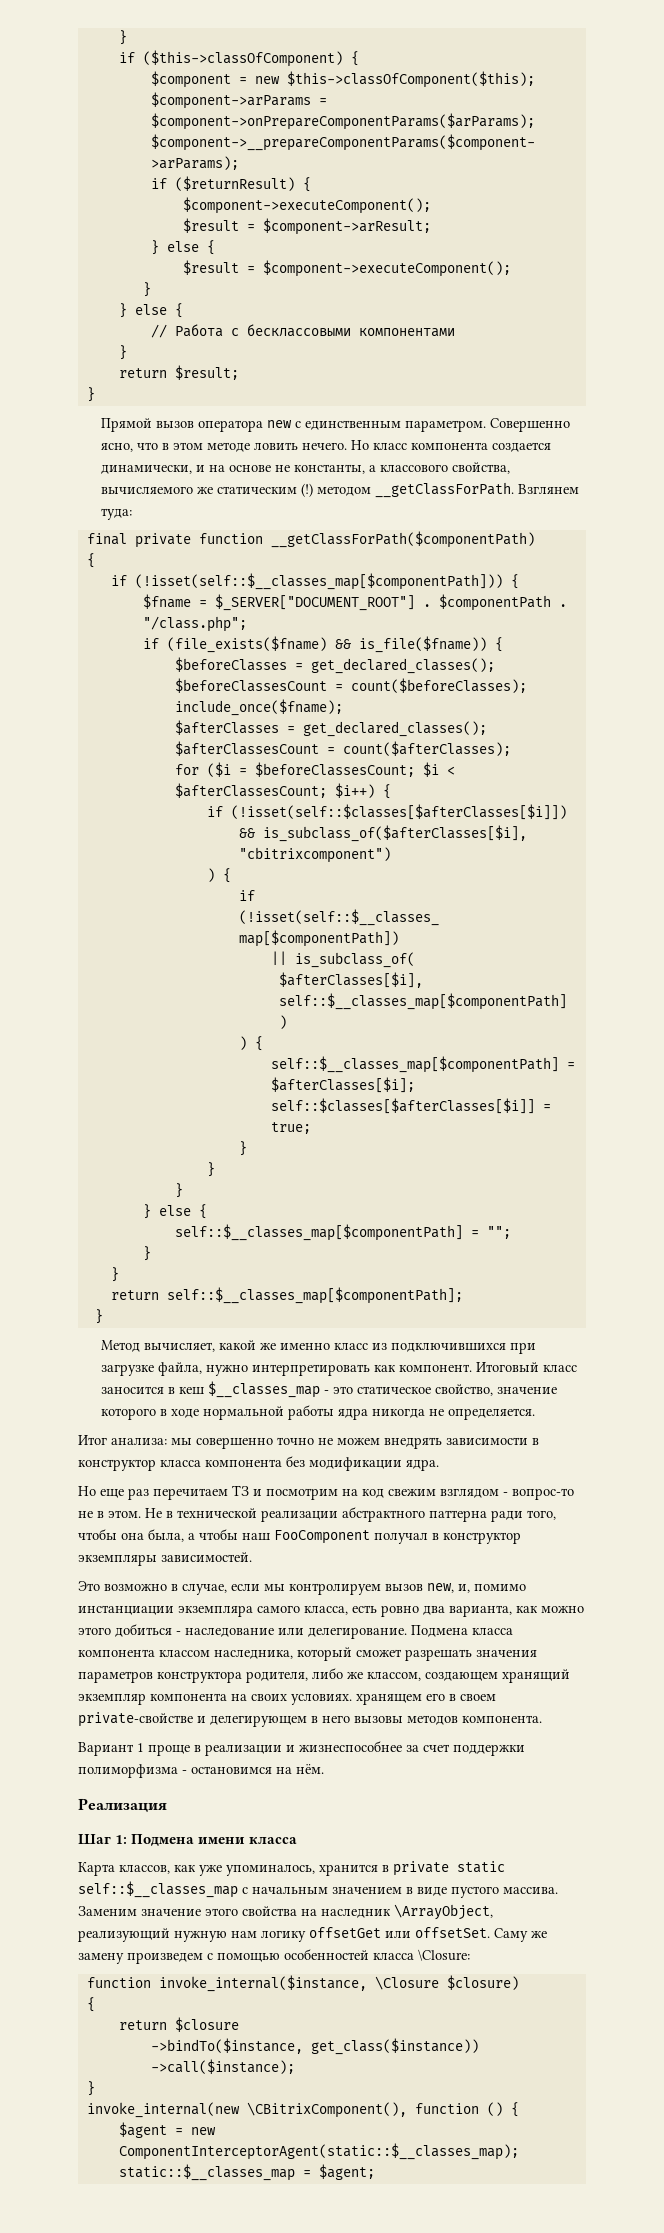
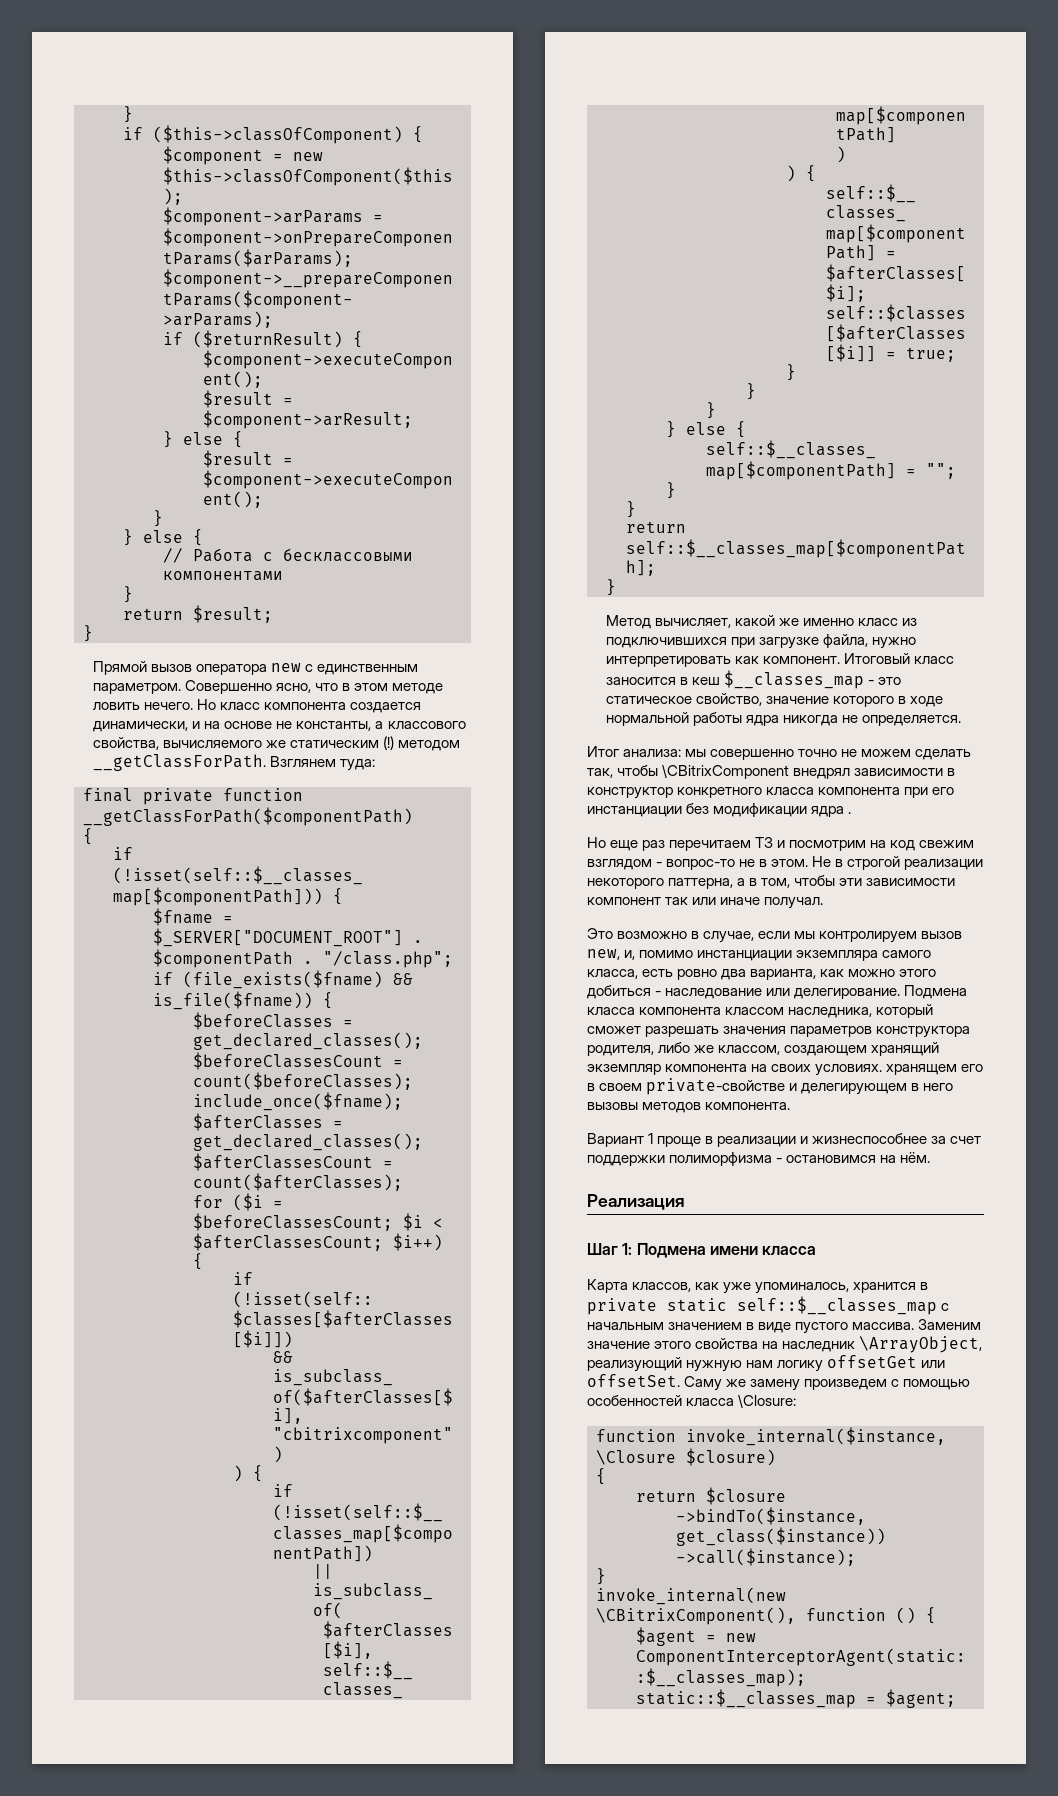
[384,1437,442,1449] внедрять -> [915,749,972,760] [587,764,851,779] сделать так, чтобы \CBitrixComponent внедрял
[160,1456,439,1471] класса компонента без модификации ядра. -> [677,787,955,798] [587,803,852,817] конкретного класса компонента при его инстанциации без модификации ядра .
[177,1507,556,1522] [78,1529,521,1544] [78,1552,252,1566] технической реализации абстрактного паттерна ради того, чтобы она была, а чтобы наш FooComponent получал в конструктор экземпляры зависимостей. -> [847,856,984,870] [587,875,956,889] [587,897,824,909] строгой реализации некоторого паттерна, а в том, чтобы эти зависимости компонент так или иначе получал.

